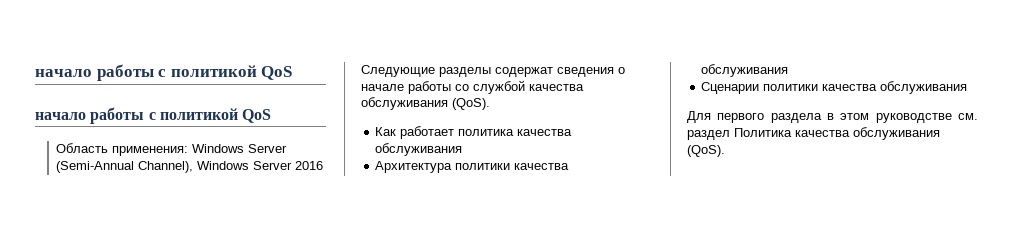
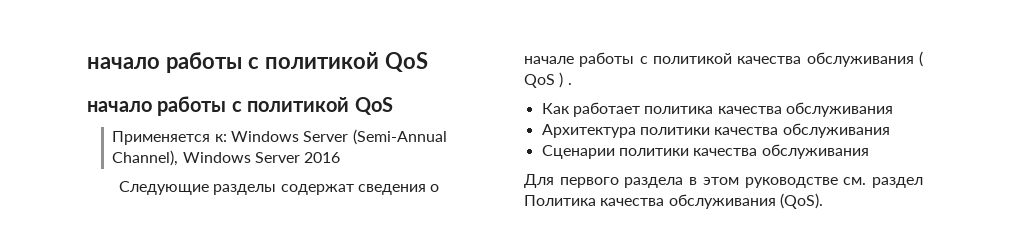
[56,143,189,156] Область применения: -> [112,131,227,145] Применяется к:
[455,80,584,94] [361,97,490,110] со службой качества обслуживания (QoS). -> [639,51,923,67] [524,72,572,88] с политикой качества обслуживания ( QoS ) .

